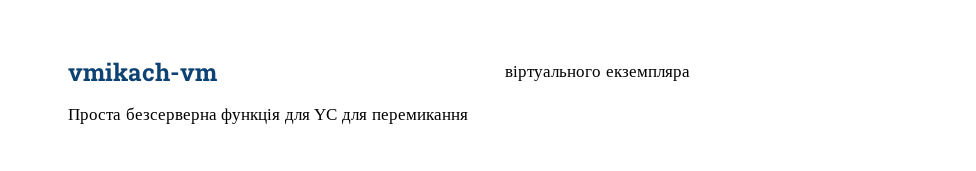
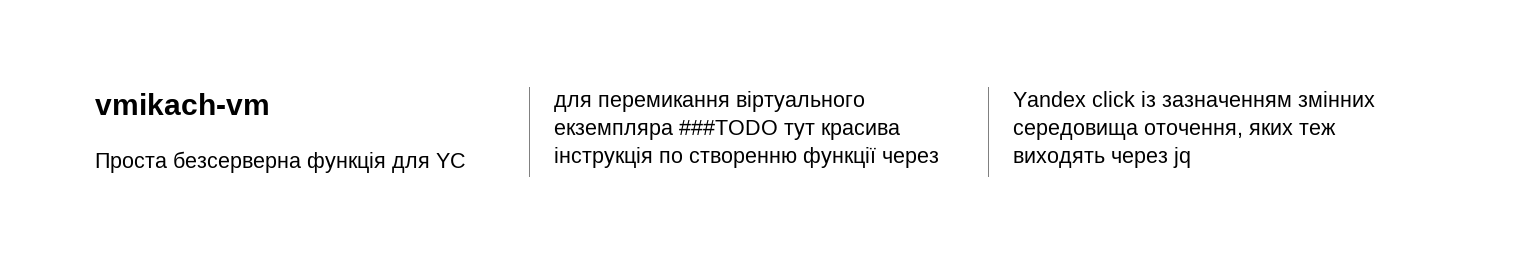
(690, 75) none -> [679,120,900,140] [554,147,939,168] [1013,91,1375,107] [1013,123,1336,140] [1013,147,1191,168] ###TODO тут красива інструкція по створенню функції через Yandex click із зазначенням змінних середовища оточення, яких теж виходять через jq

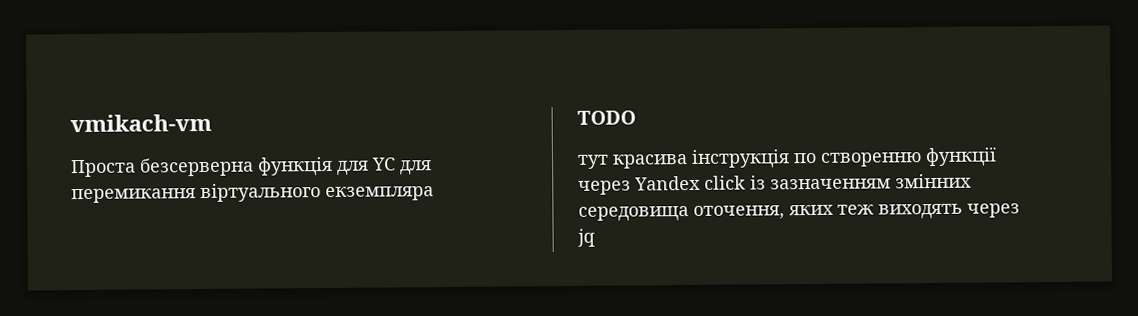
[679,120,778,135] ###TODO -> [577,110,636,125] // TODO //

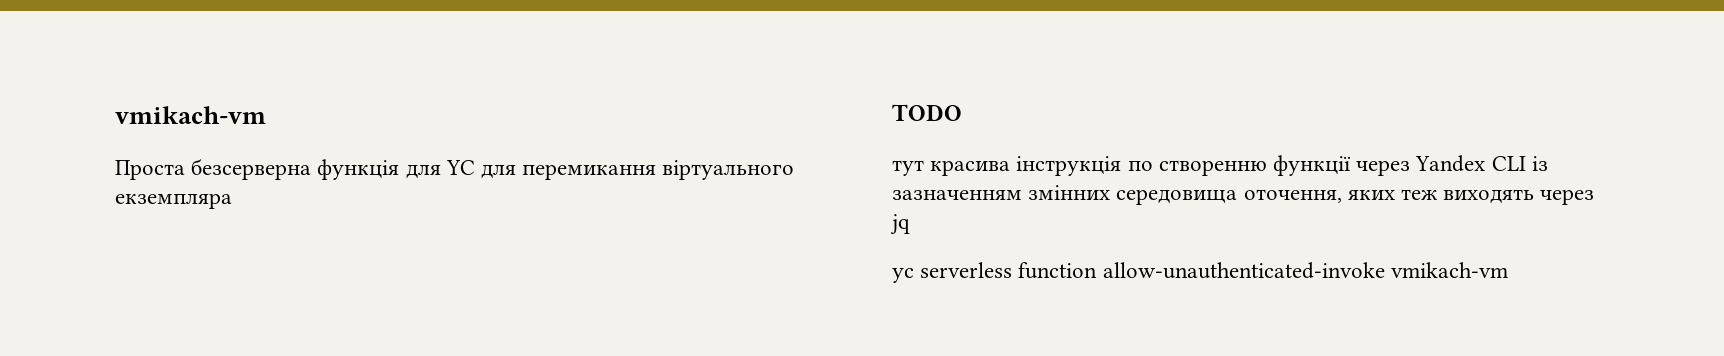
[704,175,746,190] click -> [1491,156,1526,171] CLI
(595, 237) none -> [892,262,1508,283] // yc serverless function allow-unauthenticated-invoke vmikach-vm

